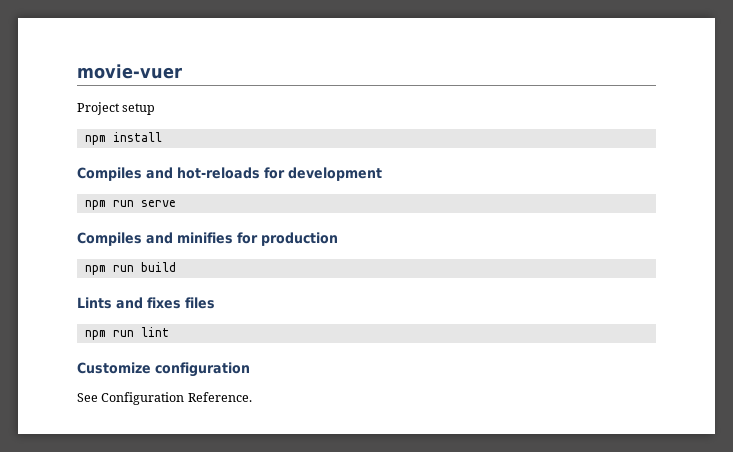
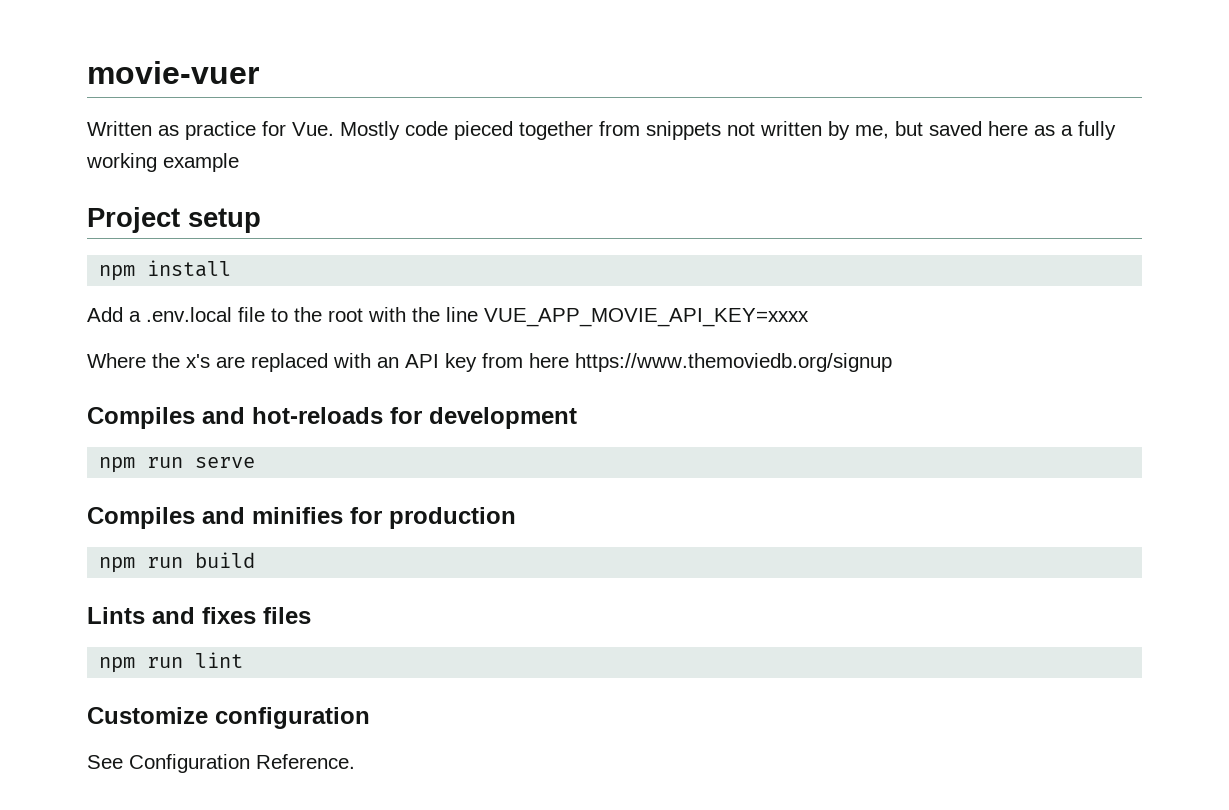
[77,102,156,115] [84,132,162,145] Project setup // npm install -> [87,121,1116,140] [86,153,239,172] [87,207,261,233] [99,260,232,281] [87,307,809,327] [87,353,892,372] Written as practice for Vue. Mostly code pieced together from snippets not written by me, but saved here as a fully working example // Project setup // npm install // Add a .env.local file to the root with the line VUE_APP_MOVIE_API_KEY=xxxx // Where the x's are replaced with an API key from here https://www.themoviedb.org/signup

